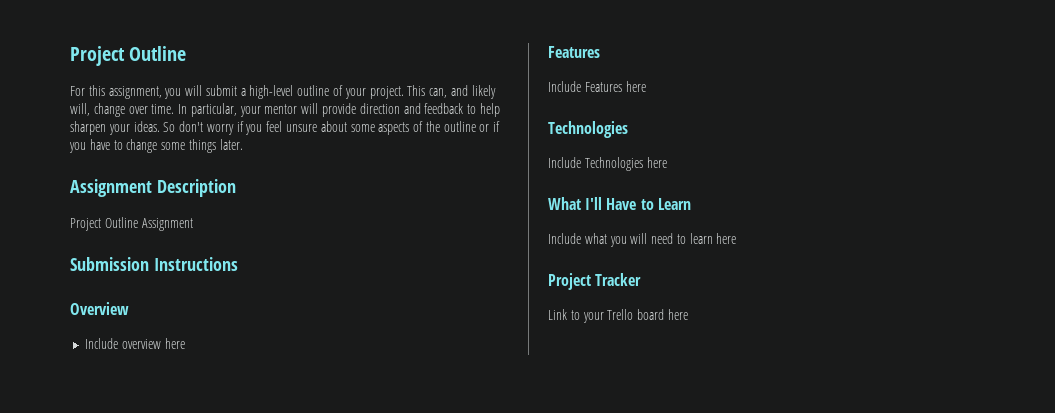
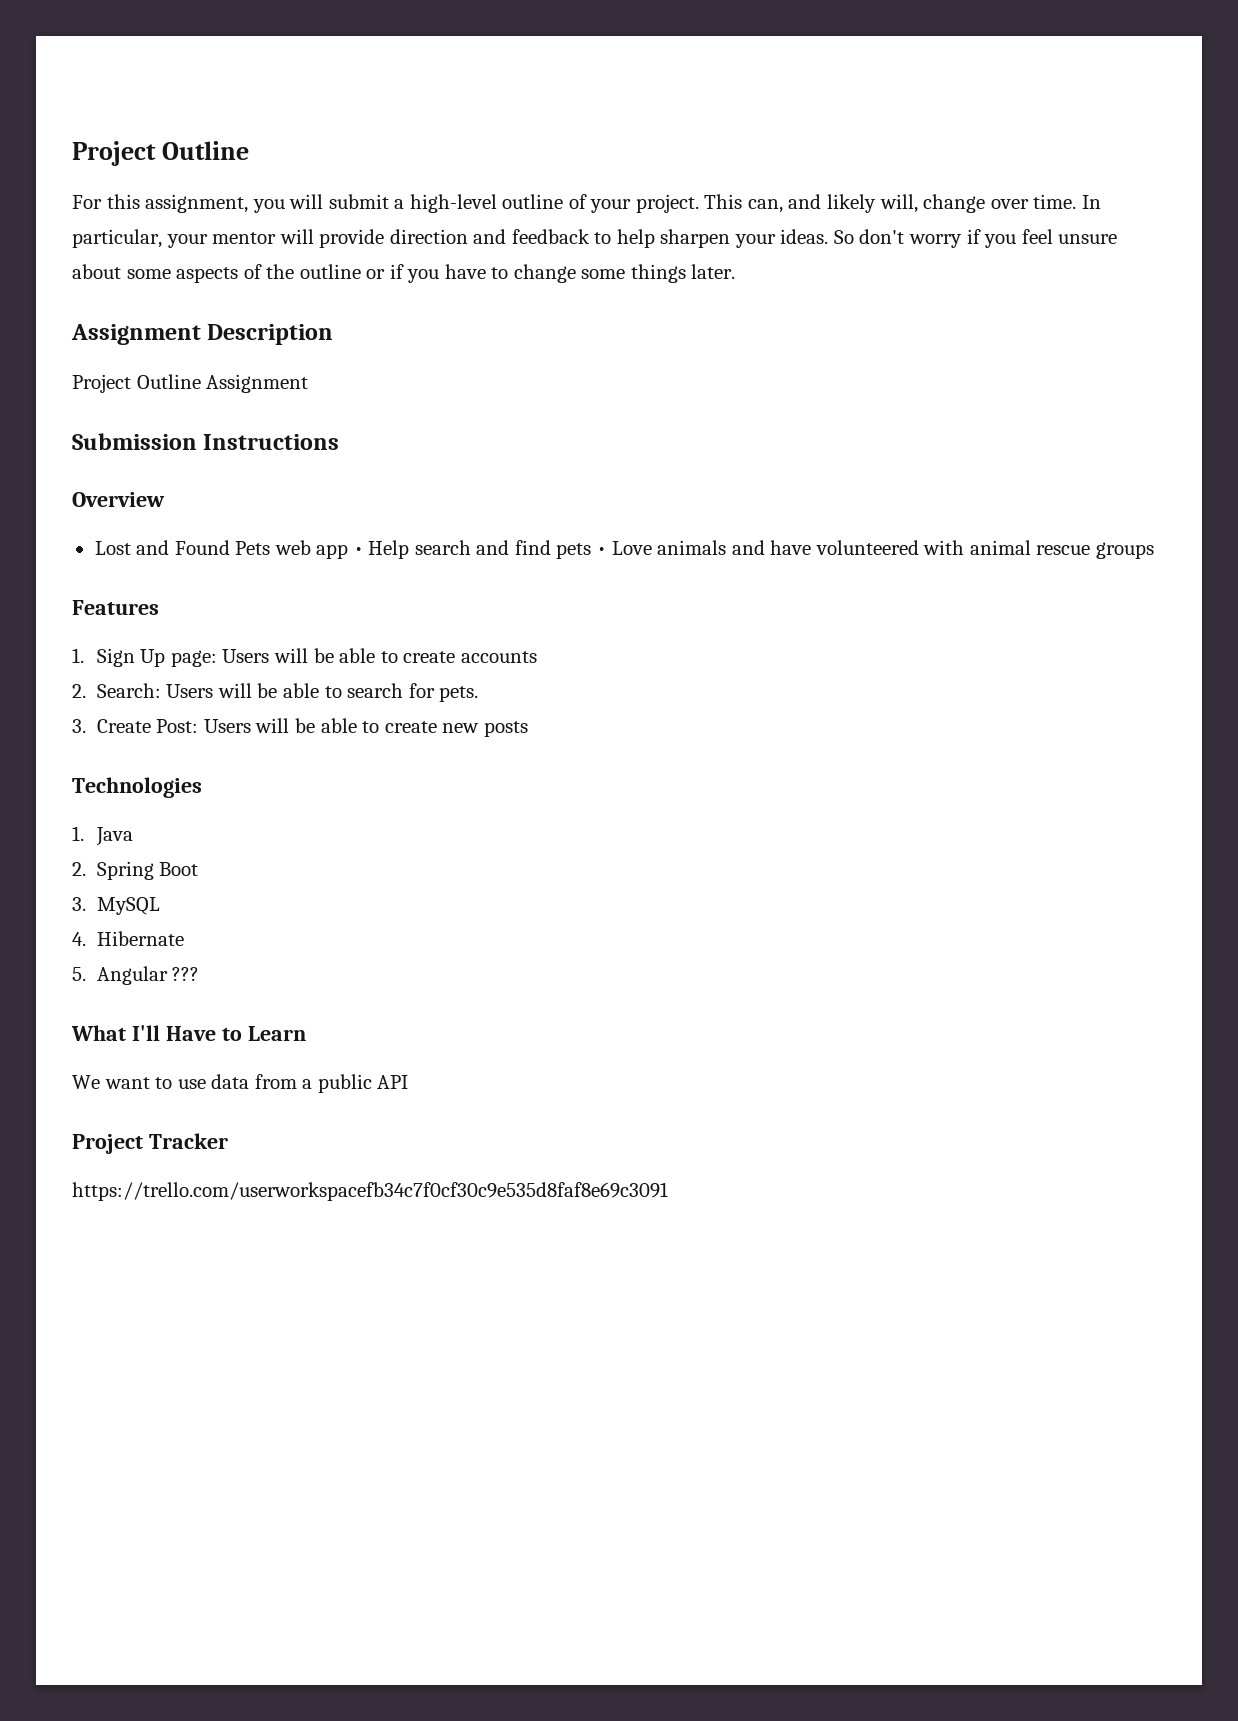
[85,338,185,349] [548,46,600,58] [548,81,646,92] [548,121,628,138] [548,157,667,171] Include overview here // Features // Include Features here // Technologies // Include Technologies here -> [94,540,1154,559] [72,600,159,615] [72,648,537,667] [72,683,479,702] [72,718,528,737] [72,777,202,798] [72,826,133,846] [72,861,199,880] [72,897,160,915] [72,931,184,946] [72,966,200,985] Lost and Found Pets web app • Help search and find pets • Love animals and have volunteered with animal rescue groups // Features // 1. Sign Up page: Users will be able to create accounts // 2. Search: Users will be able to search for pets. // 3. Create Post: Users will be able to create new posts // Technologies // 1. Java // 2. Spring Boot // 3. MySQL // 4. Hibernate // 5. Angular ???
[548,233,737,247] [548,273,642,290] [548,309,688,323] Include what you will need to learn here // Project Tracker // Link to your Trello board here -> [72,1074,409,1093] [72,1133,228,1154] [72,1182,668,1201] We want to use data from a public API // Project Tracker // https://trello.com/userworkspacefb34c7f0cf30c9e535d8faf8e69c3091

